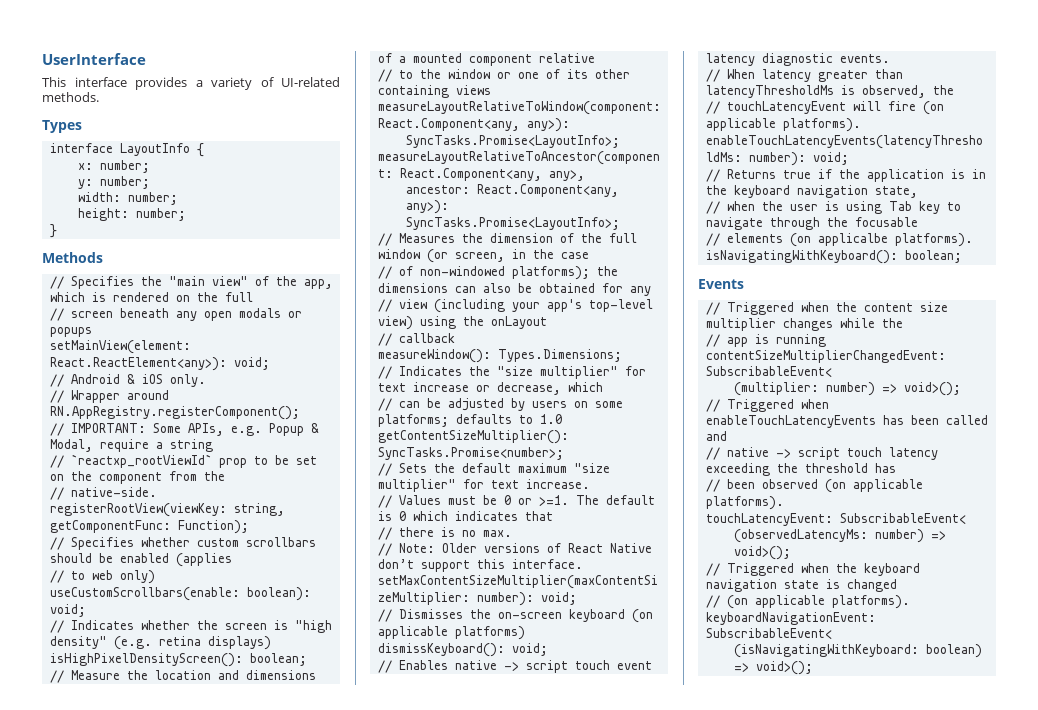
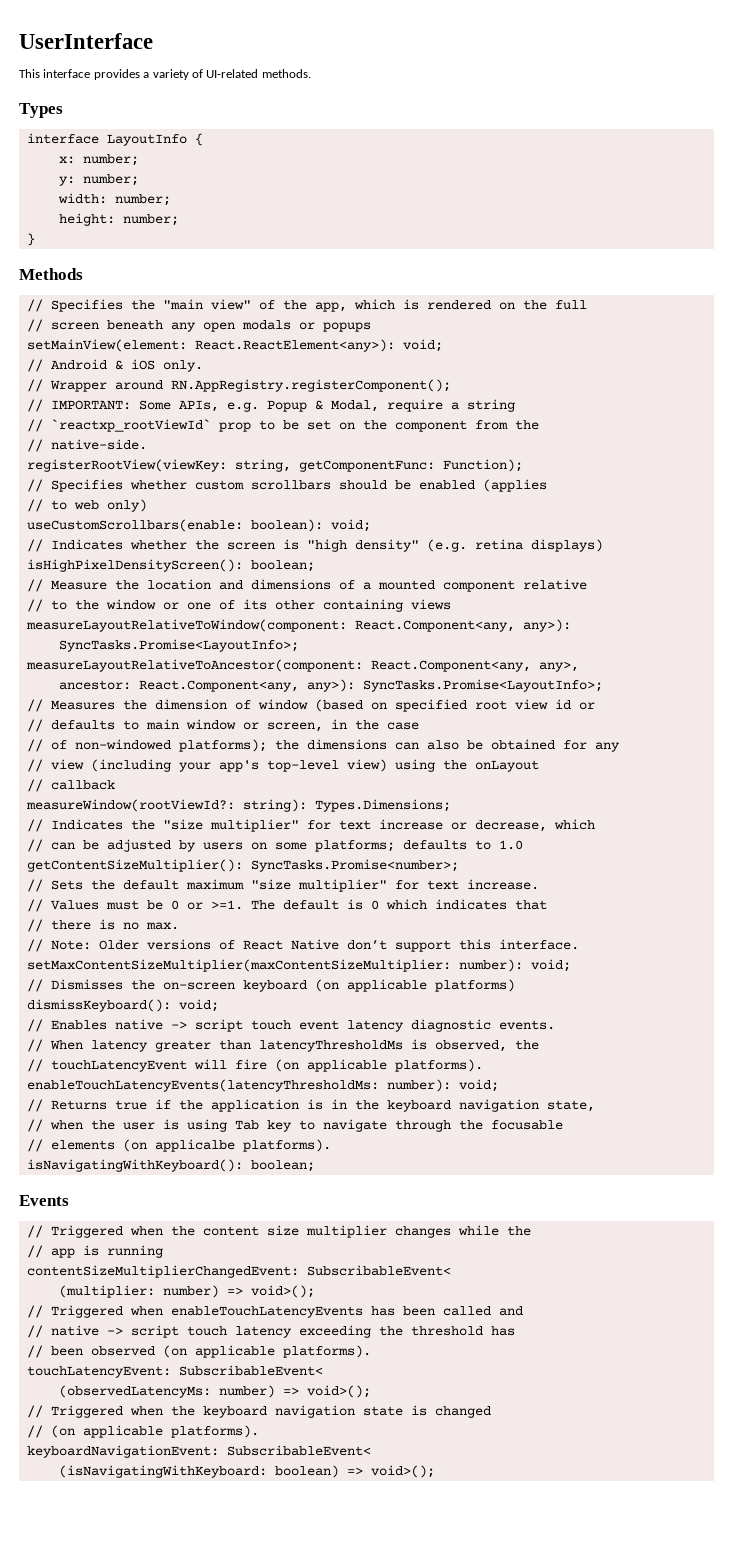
[580,233,637,243] [377,249,448,263] the full window (or -> [257,699,595,712] [26,719,259,732] window (based on specified root view id or // // defaults to main window or
[377,349,491,363] measureWindow(): -> [25,799,307,812] measureWindow(rootViewId?: string):

